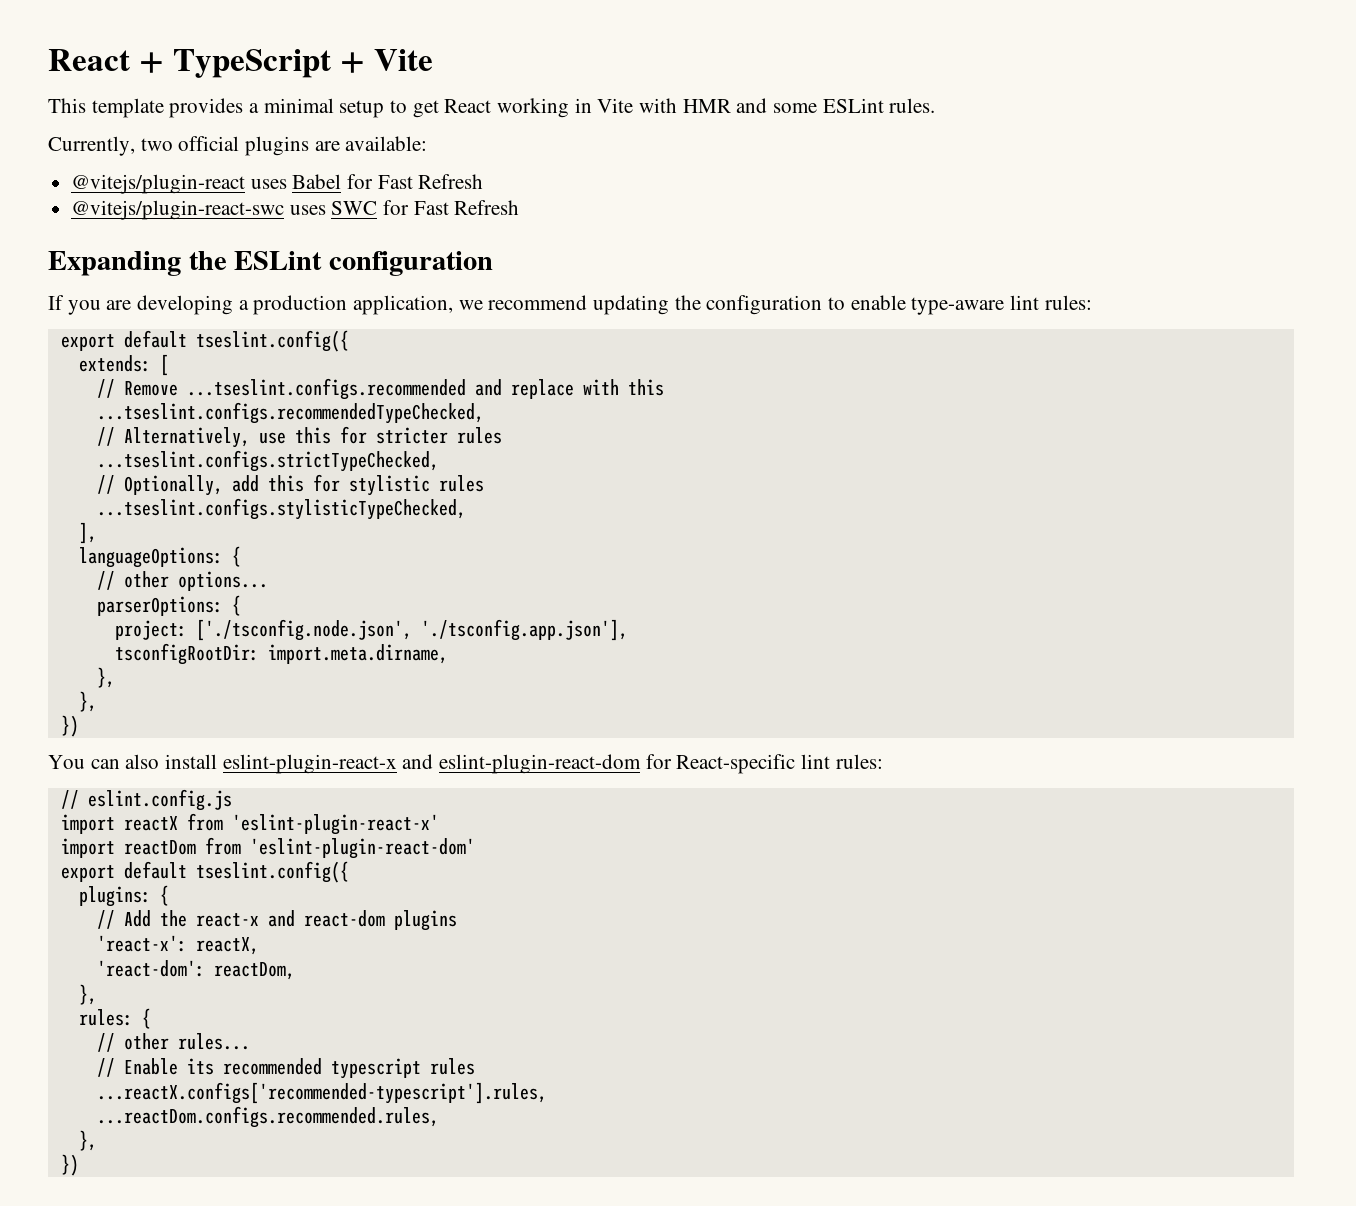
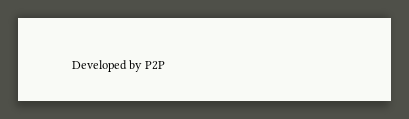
[48,49,433,78] [48,98,936,118] [48,136,428,156] [71,174,484,194] [71,200,520,220] [48,251,494,276] [48,295,1092,315] [60,330,349,352] [78,354,169,376] [96,378,664,400] [96,402,484,424] [96,426,502,448] [96,450,439,472] [96,474,484,496] [96,498,466,520] [78,522,97,544] [78,546,241,568] [96,571,268,591] [96,595,241,616] [114,619,628,641] [114,643,448,665] [96,667,115,688] [78,691,97,712] [60,715,79,737] [48,754,883,774] [60,789,232,811] [60,813,439,835] [60,837,475,859] [60,861,349,883] [78,885,169,907] [96,910,457,931] [96,935,259,955] [96,960,295,980] [78,984,97,1005] [78,1008,151,1029] [96,1033,250,1052] [96,1058,475,1079] [96,1082,547,1104] [96,1106,439,1128] [78,1130,97,1151] [60,1154,79,1176] React + TypeScript + Vite // This template provides a minimal setup to get React working in Vite with HMR and some ESLint rules. // Currently, two official plugins are available: // @vitejs/plugin-react uses Babel for Fast Refresh // @vitejs/plugin-react-swc uses SWC for Fast Refresh // Expanding the ESLint configuration // If you are developing a production application, we recommend updating the configuration to enable type-aware lint rules: // export default tseslint.config({ // extends: [ // // Remove ...tseslint.configs.recommended and replace with this // ...tseslint.configs.recommendedTypeChecked, // // Alternatively, use this for stricter rules // ...tseslint.configs.strictTypeChecked, // // Optionally, add this for stylistic rules // ...tseslint.configs.stylisticTypeChecked, // ], // languageOptions: { // // other options... // parserOptions: { // project: ['./tsconfig.node.json', './tsconfig.app.json'], // tsconfigRootDir: import.meta.dirname, // }, // }, // }) // You can also install eslint-plugin-react-x and eslint-plugin-react-dom for React-specific lint rules: // // eslint.config.js // import reactX from 'eslint-plugin-react-x' // import reactDom from 'eslint-plugin-react-dom' // export default tseslint.config({ // plugins: { // // Add the react-x and react-dom plugins // 'react-x': reactX, // 'react-dom': reactDom, // }, // rules: { // // other rules... // // Enable its recommended typescript rules // ...reactX.configs['recommended-typescript'].rules, // ...reactDom.configs.recommended.rules, // }, // }) -> [72,60,165,72] Developed by P2P

